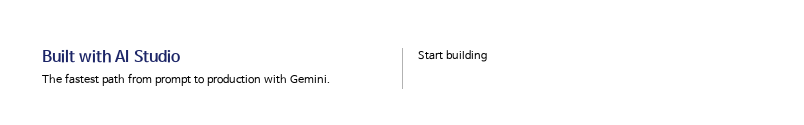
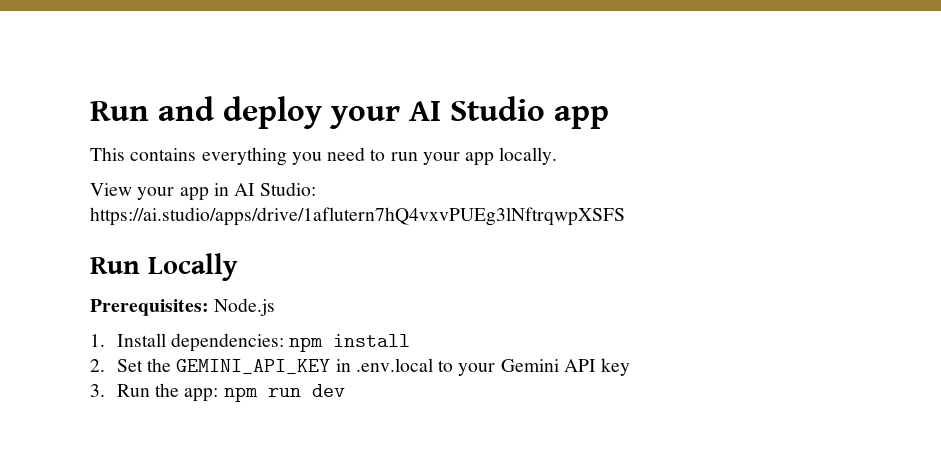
[42,49,180,63] [42,73,330,86] [418,50,487,62] Built with AI Studio // The fastest path from prompt to production with Gemini. // Start building -> [90,96,609,129] [90,147,558,166] [90,182,317,201] [90,207,625,226] [90,253,238,281] [90,298,276,316] [90,333,411,352] [90,358,631,376] [90,383,345,402] Run and deploy your AI Studio app // This contains everything you need to run your app locally. // View your app in AI Studio: https://ai.studio/apps/drive/1aflutern7hQ4vxvPUEg3lNftrqwpXSFS // Run Locally // Prerequisites: Node.js // 1. Install dependencies: npm install // 2. Set the GEMINI_API_KEY in .env.local to your Gemini API key // 3. Run the app: npm run dev

